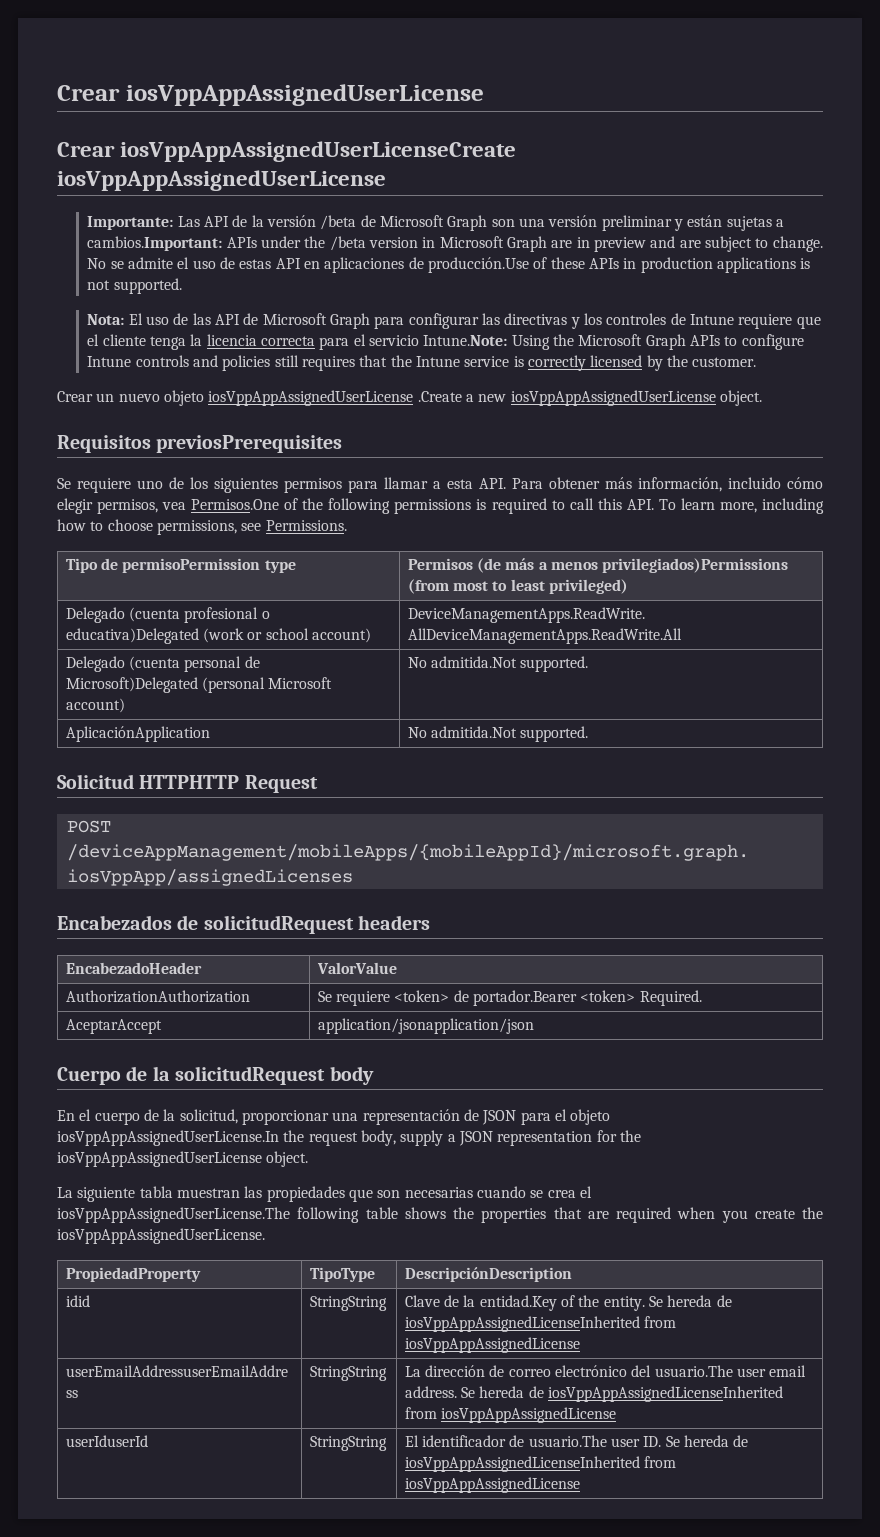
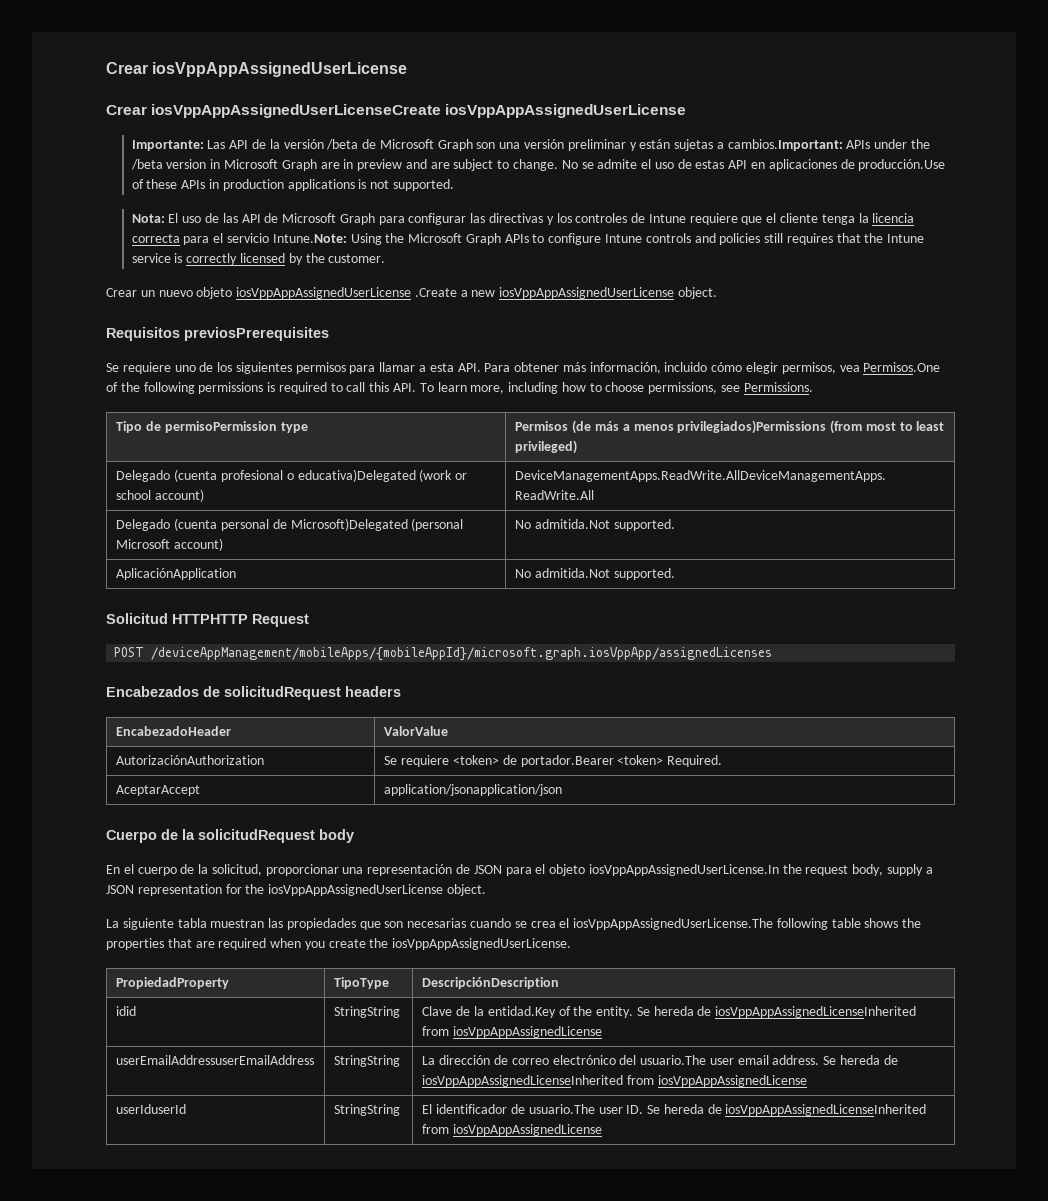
[65,990,250,1003] AuthorizationAuthorization -> [116,755,265,765] AutorizaciónAuthorization

